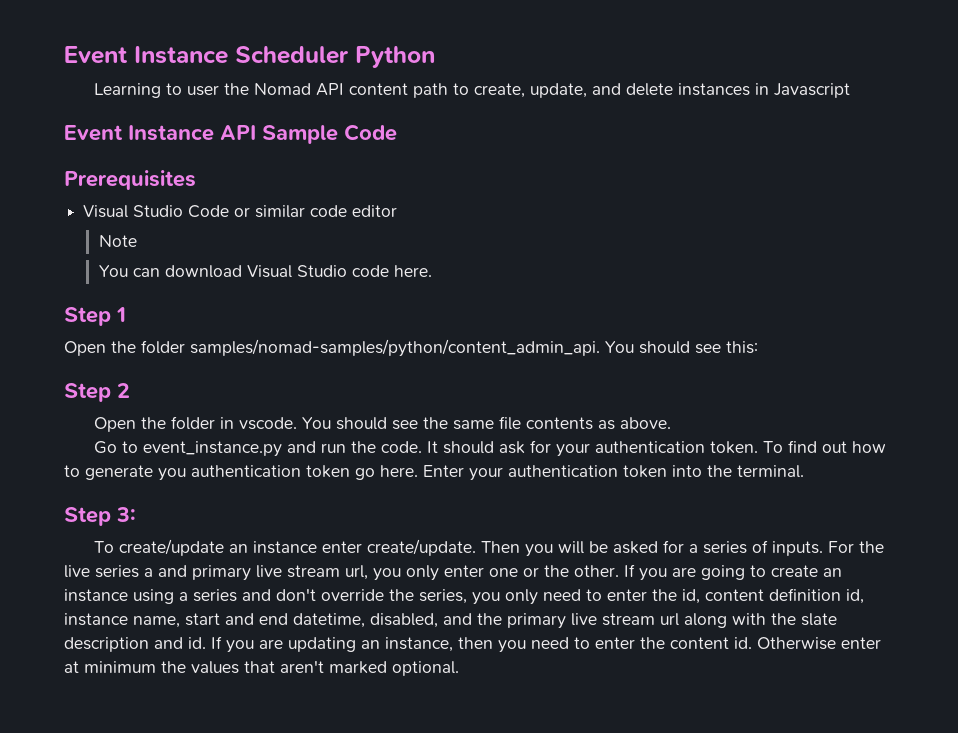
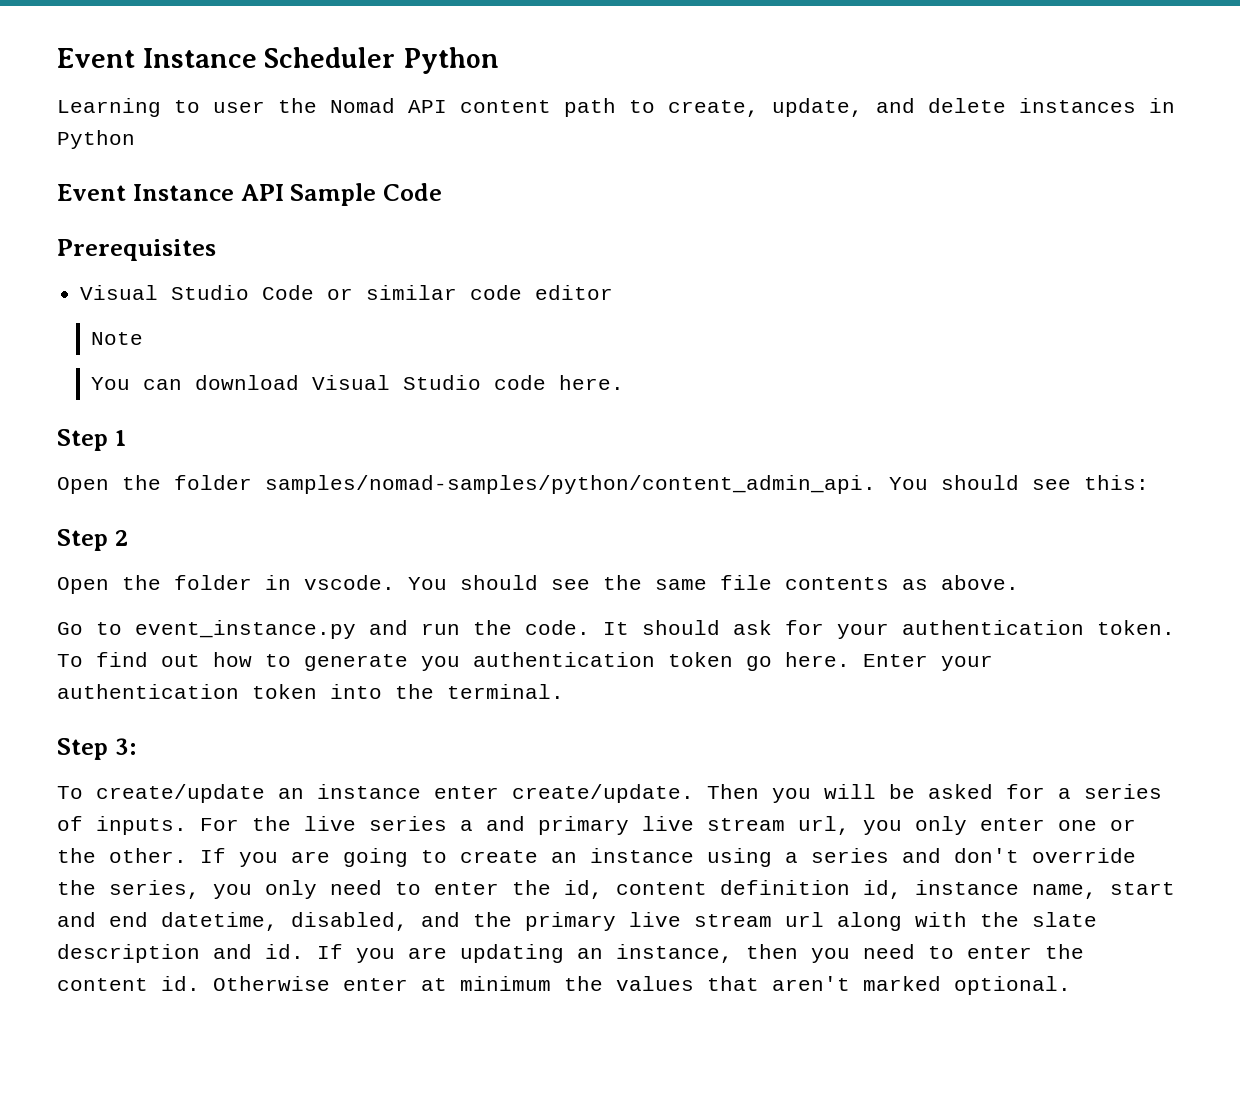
[773,83,850,98] Javascript -> [57,130,135,149] Python

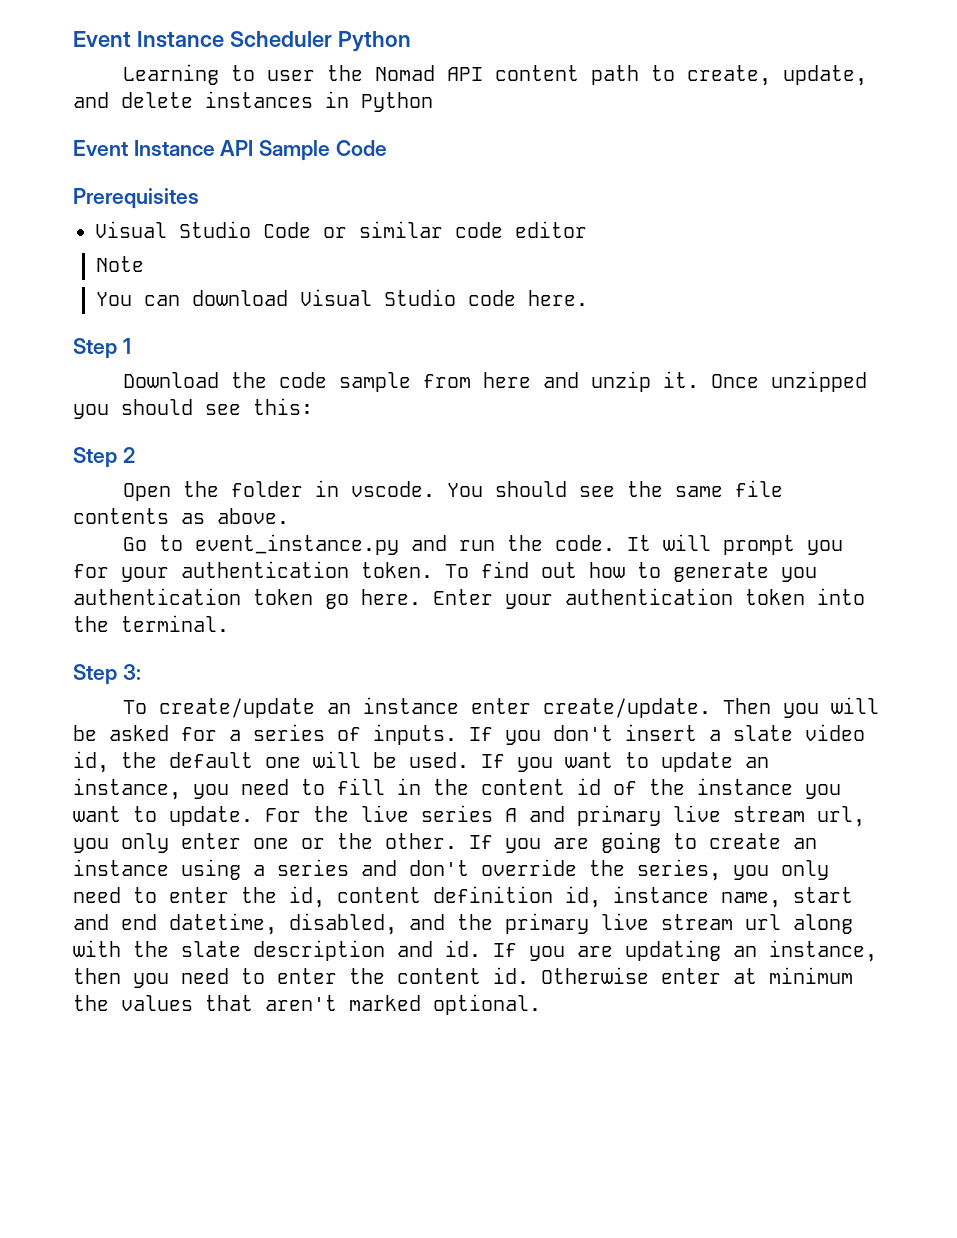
[57,475,928,494] Open the folder samples/nomad-samples/python/content_admin_api. You -> [122,371,867,392] [73,404,109,419] Download the code sample from here and unzip it. Once unzipped you
[642,620,772,635] should ask -> [662,534,843,555] will prompt you
(187, 825) none -> [469,724,865,745] [73,751,769,773] [73,778,841,800] [73,806,253,826] If you don't insert a slate video id, the default one will be used. If you want to update an instance, you need to fill in the content id of the instance you want to update.
[460,820,473,831] a -> [505,808,517,822] A

